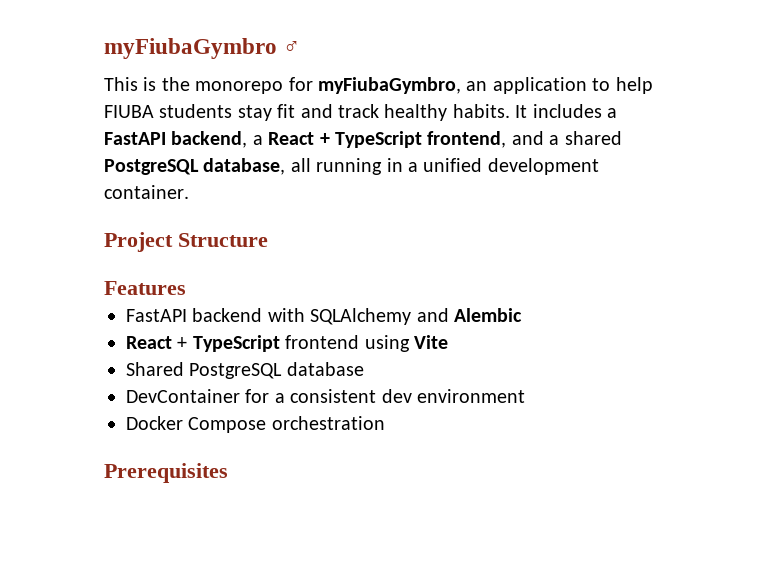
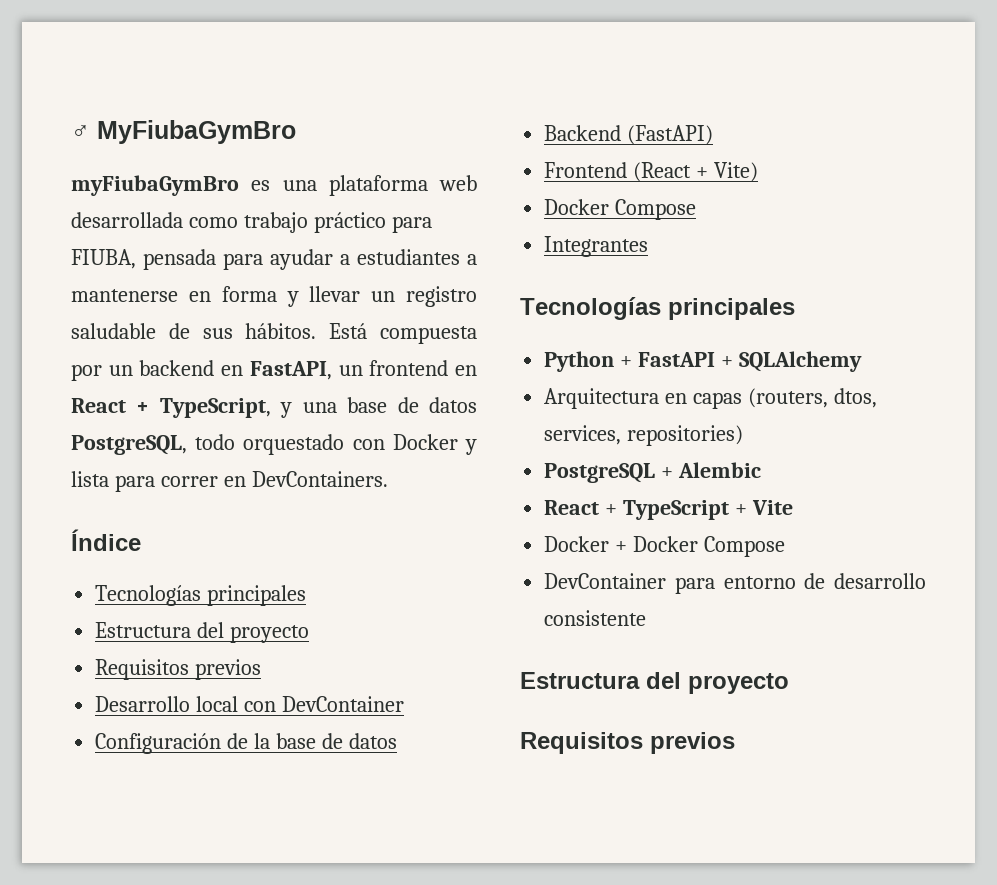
[104,38,277,59] myFiubaGymbro -> (71, 131) none
[104,77,653,94] [104,104,617,121] [104,131,622,148] [104,158,599,175] [104,185,189,199] [104,232,268,252] [104,281,186,295] [126,308,449,325] // This is the monorepo for myFiubaGymbro, an application to help FIUBA students stay fit and track healthy habits. It includes a FastAPI backend, a React + TypeScript frontend, and a shared PostgreSQL database, all running in a unified development container. // Project Structure // Features // FastAPI backend with SQLAlchemy and -> [97,120,296,144] [71,175,477,196] [71,212,432,233] [71,249,477,270] [71,286,477,307] [71,323,477,344] [71,360,478,381] [71,397,478,418] [71,434,477,455] [71,471,388,492] [71,529,141,551] [95,585,307,606] [95,622,310,643] [95,659,262,680] [95,696,405,712] [95,733,397,754] [544,125,714,145] [544,162,759,182] [544,199,697,220] [544,236,649,257] [520,297,795,320] [544,351,862,372] [544,388,877,409] [544,425,744,446] [544,463,674,483] MyFiubaGymBro // myFiubaGymBro es una plataforma web desarrollada como trabajo práctico para FIUBA, pensada para ayudar a estudiantes a mantenerse en forma y llevar un registro saludable de sus hábitos. Está compuesta por un backend en FastAPI, un frontend en React + TypeScript, y una base de datos PostgreSQL, todo orquestado con Docker y lista para correr en DevContainers. // Índice // Tecnologías principales // Estructura del proyecto // Requisitos previos // Desarrollo local con DevContainer // Configuración de la base de datos // Backend (FastAPI) // Frontend (React + Vite) // Docker Compose // Integrantes // Tecnologías principales // Python + FastAPI + SQLAlchemy // Arquitectura en capas (routers, dtos, services, repositories) // PostgreSQL +
[285,335,410,352] frontend using -> [735,504,748,515] +
[126,362,364,379] [126,389,525,403] [126,416,385,433] [104,463,228,483] Shared PostgreSQL database // DevContainer for a consistent dev environment // Docker Compose orchestration // Prerequisites -> [544,536,786,557] [544,573,926,594] [544,610,647,626] [520,672,789,694] [520,732,735,754] Docker + Docker Compose // DevContainer para entorno de desarrollo consistente // Estructura del proyecto // Requisitos previos

